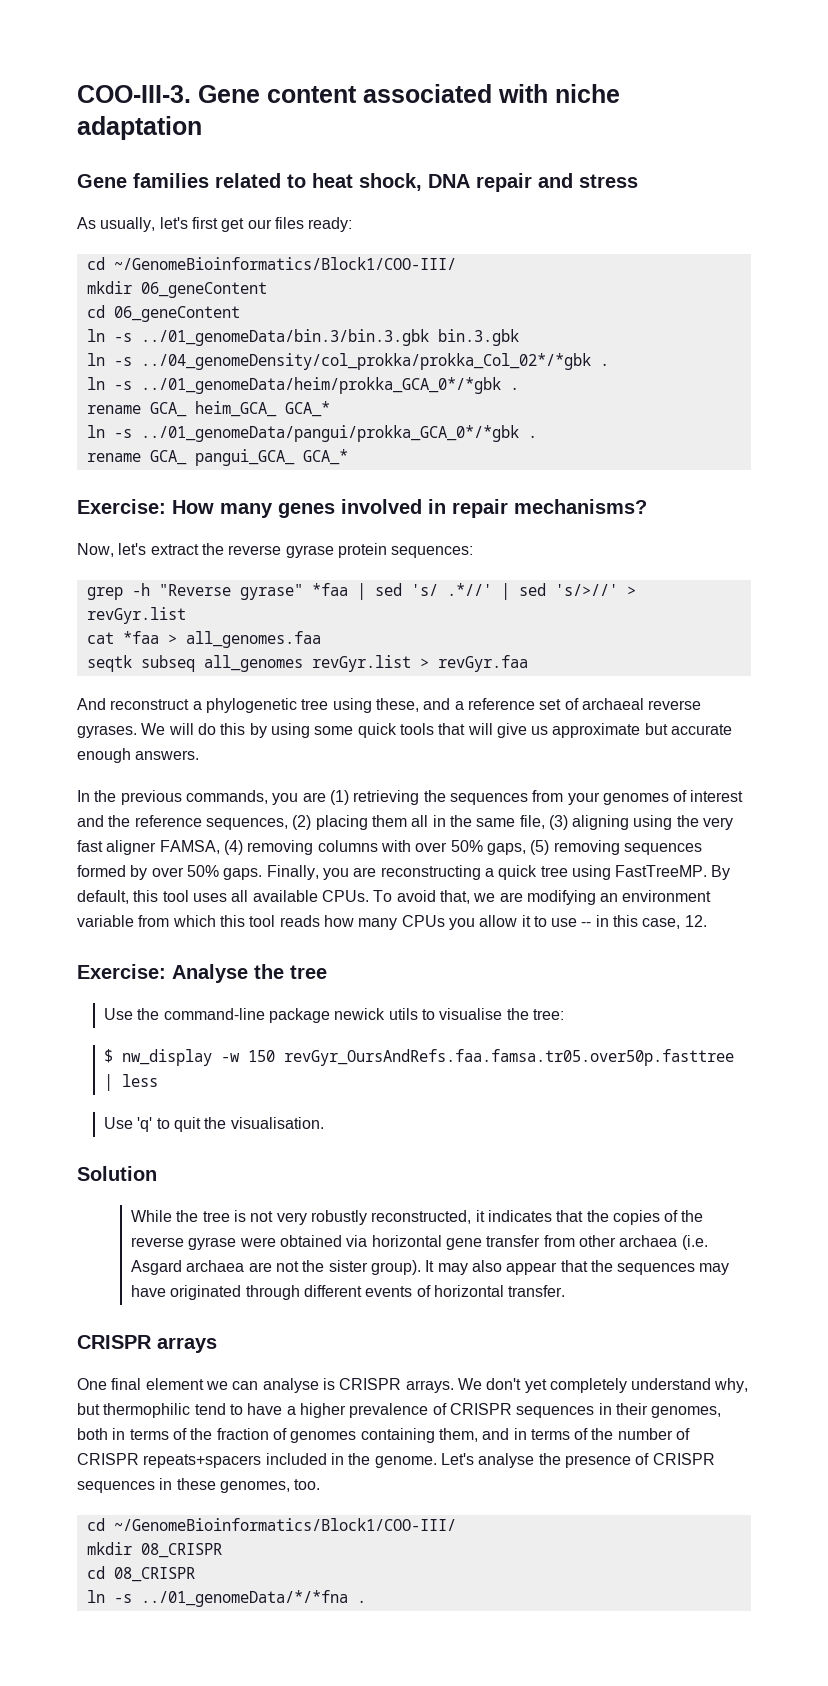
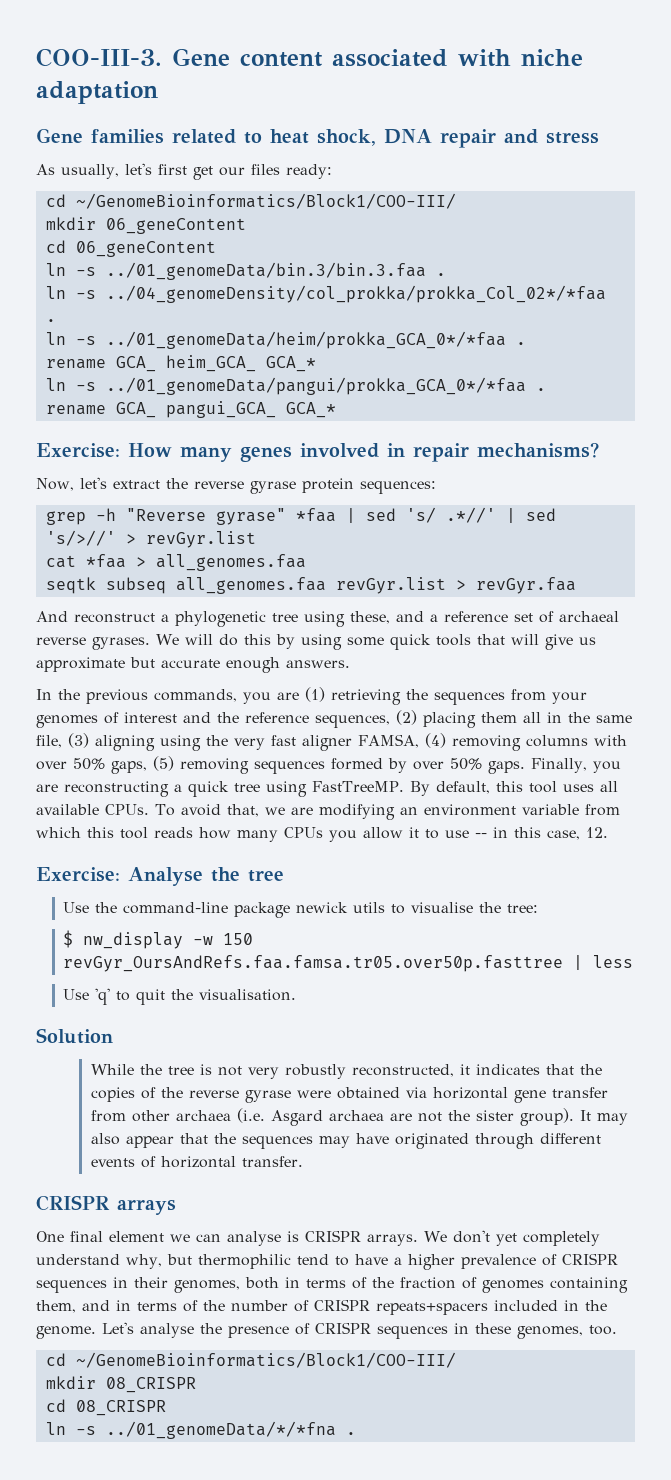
[140,329,519,346] [86,353,609,370] [86,377,501,394] ../01_genomeData/bin.3/bin.3.gbk bin.3.gbk // ln -s ../04_genomeDensity/col_prokka/prokka_Col_02*/*gbk . // ln -s ../01_genomeData/heim/prokka_GCA_0*/*gbk -> [105,262,446,280] [45,285,606,303] [45,319,56,322] [45,331,506,349] ../01_genomeData/bin.3/bin.3.faa . // ln -s ../04_genomeDensity/col_prokka/prokka_Col_02*/*faa . // ln -s ../01_genomeData/heim/prokka_GCA_0*/*faa
[140,425,519,442] ../01_genomeData/pangui/prokka_GCA_0*/*gbk -> [105,377,526,395] ../01_genomeData/pangui/prokka_GCA_0*/*faa
[203,655,303,672] all_genomes -> [175,577,326,594] all_genomes.faa

